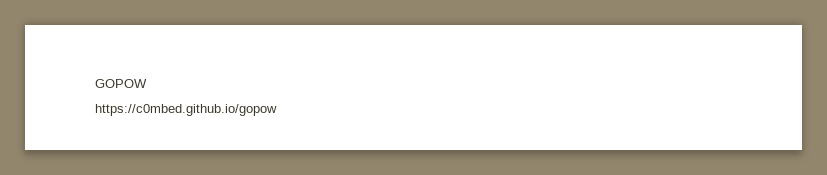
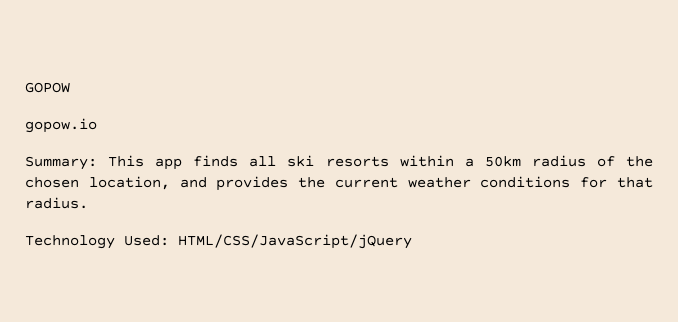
[95,104,277,116] https://c0mbed.github.io/gopow -> [25,118,97,133] [25,155,653,170] [25,176,653,191] [25,197,88,209] [25,234,412,249] gopow.io // Summary: This app finds all ski resorts within a 50km radius of the chosen location, and provides the current weather conditions for that radius. // Technology Used: HTML/CSS/JavaScript/jQuery

